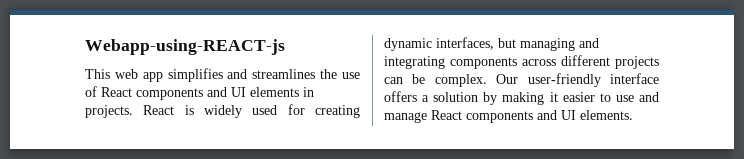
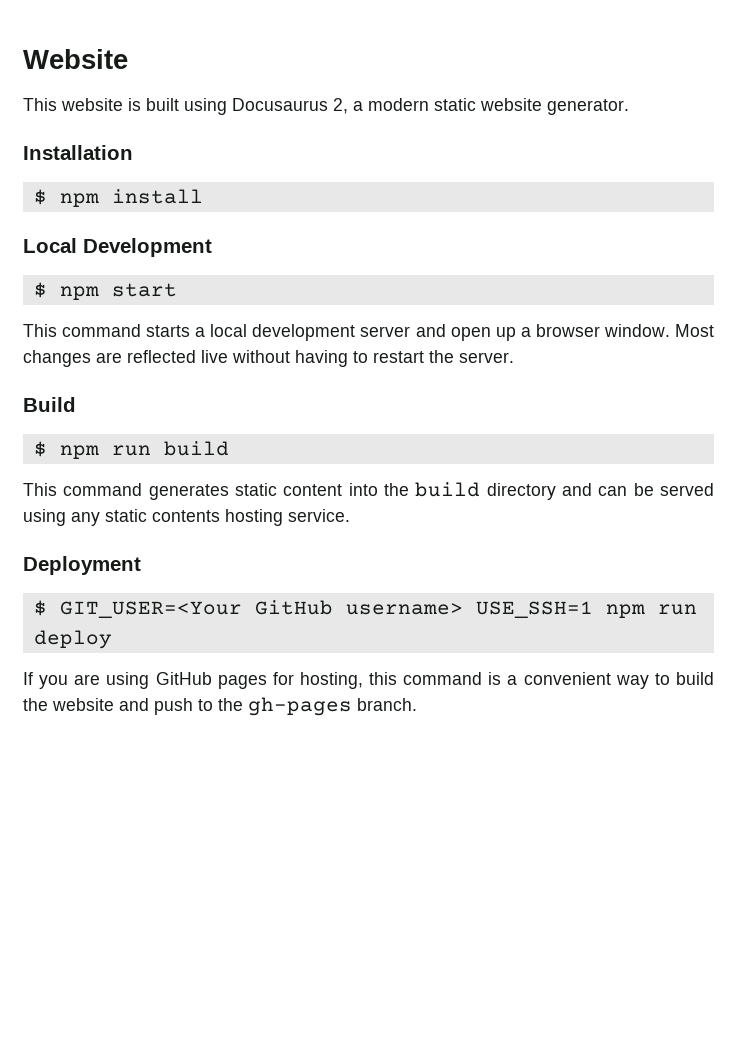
[85,39,285,55] [85,68,360,82] [85,86,314,100] [85,104,360,118] [384,37,599,51] [384,55,659,69] [384,73,659,87] [384,91,659,105] [384,110,633,123] Webapp-using-REACT-js // This web app simplifies and streamlines the use of React components and UI elements in projects. React is widely used for creating dynamic interfaces, but managing and integrating components across different projects can be complex. Our user-friendly interface offers a solution by making it easier to use and manage React components and UI elements. -> [23,49,128,69] [23,98,629,115] [23,145,133,160] [33,189,203,207] [23,238,212,257] [33,282,177,300] [23,324,715,341] [23,350,514,367] [23,397,76,412] [33,441,229,459] [23,482,715,500] [23,509,350,526] [23,556,141,575] [33,600,697,618] [33,630,112,649] [23,672,714,689] [23,697,417,716] Website // This website is built using Docusaurus 2, a modern static website generator. // Installation // $ npm install // Local Development // $ npm start // This command starts a local development server and open up a browser window. Most changes are reflected live without having to restart the server. // Build // $ npm run build // This command generates static content into the build directory and can be served using any static contents hosting service. // Deployment // $ GIT_USER=<Your GitHub username> USE_SSH=1 npm run deploy // If you are using GitHub pages for hosting, this command is a convenient way to build the website and push to the gh-pages branch.

